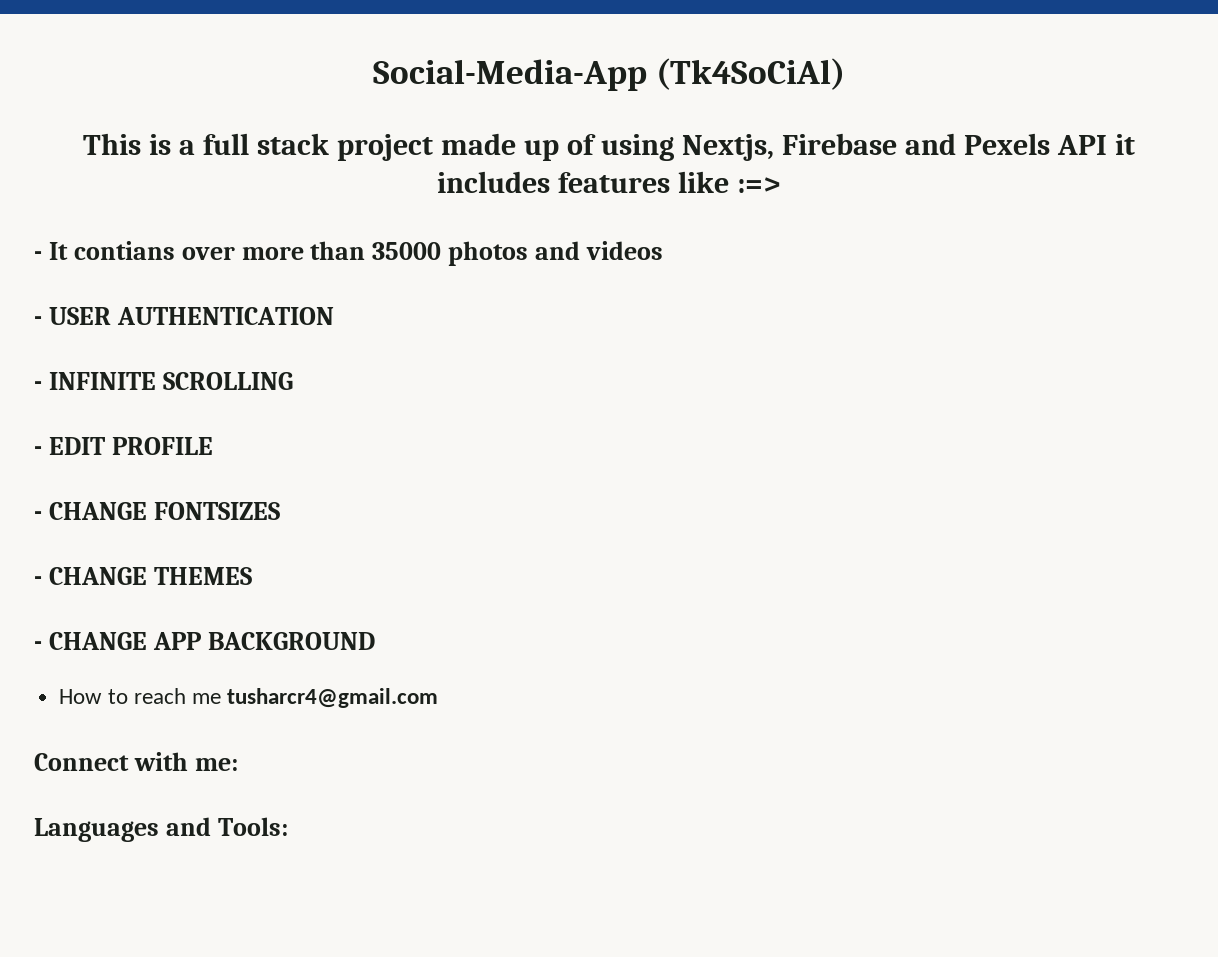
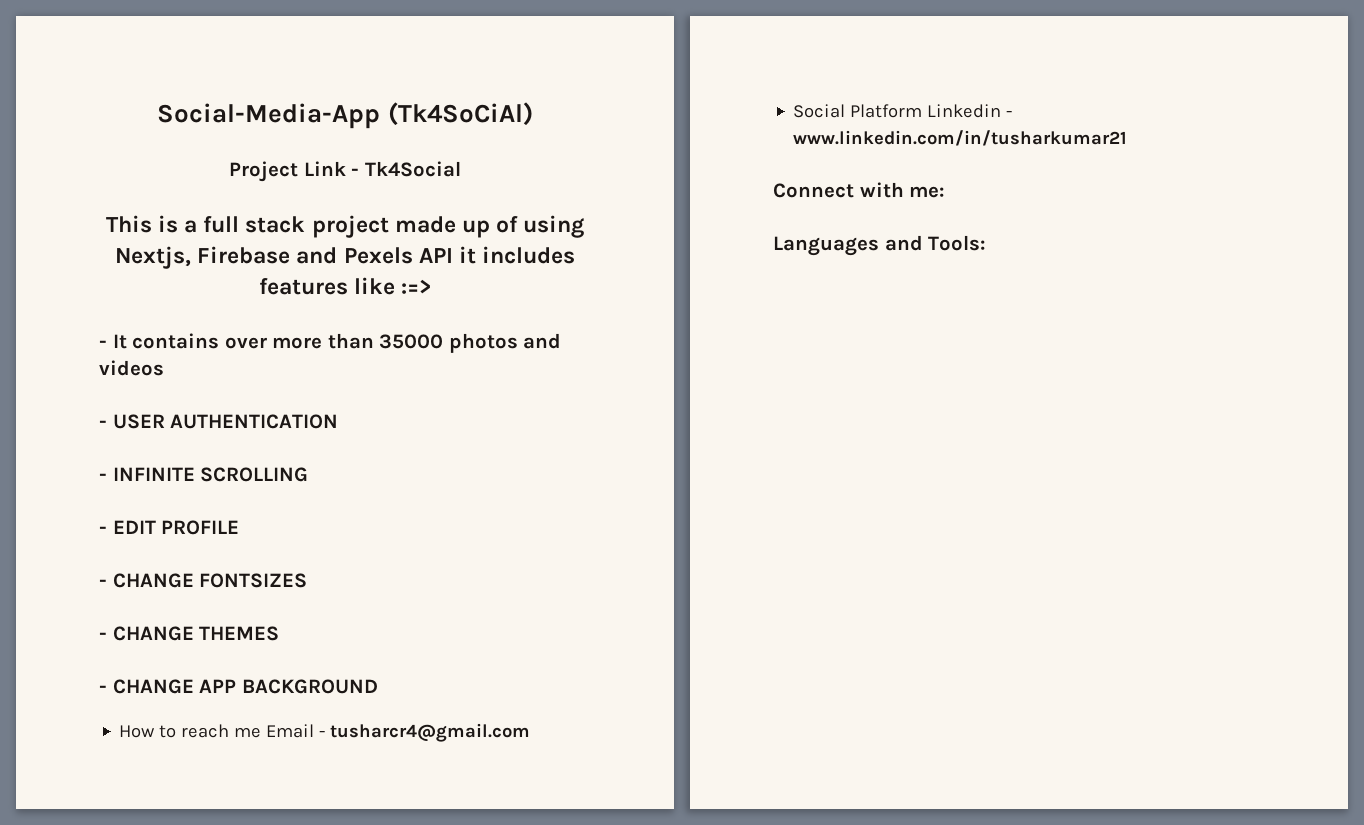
(846, 74) none -> [229,161,461,182] // Project Link - Tk4Social
[73,241,175,260] contians -> [132,333,220,349] contains
(221, 698) none -> [266,724,326,738] Email -
(439, 698) none -> [793,104,1013,118] [793,130,1128,146] // Social Platform Linkedin - www.linkedin.com/in/tusharkumar21

